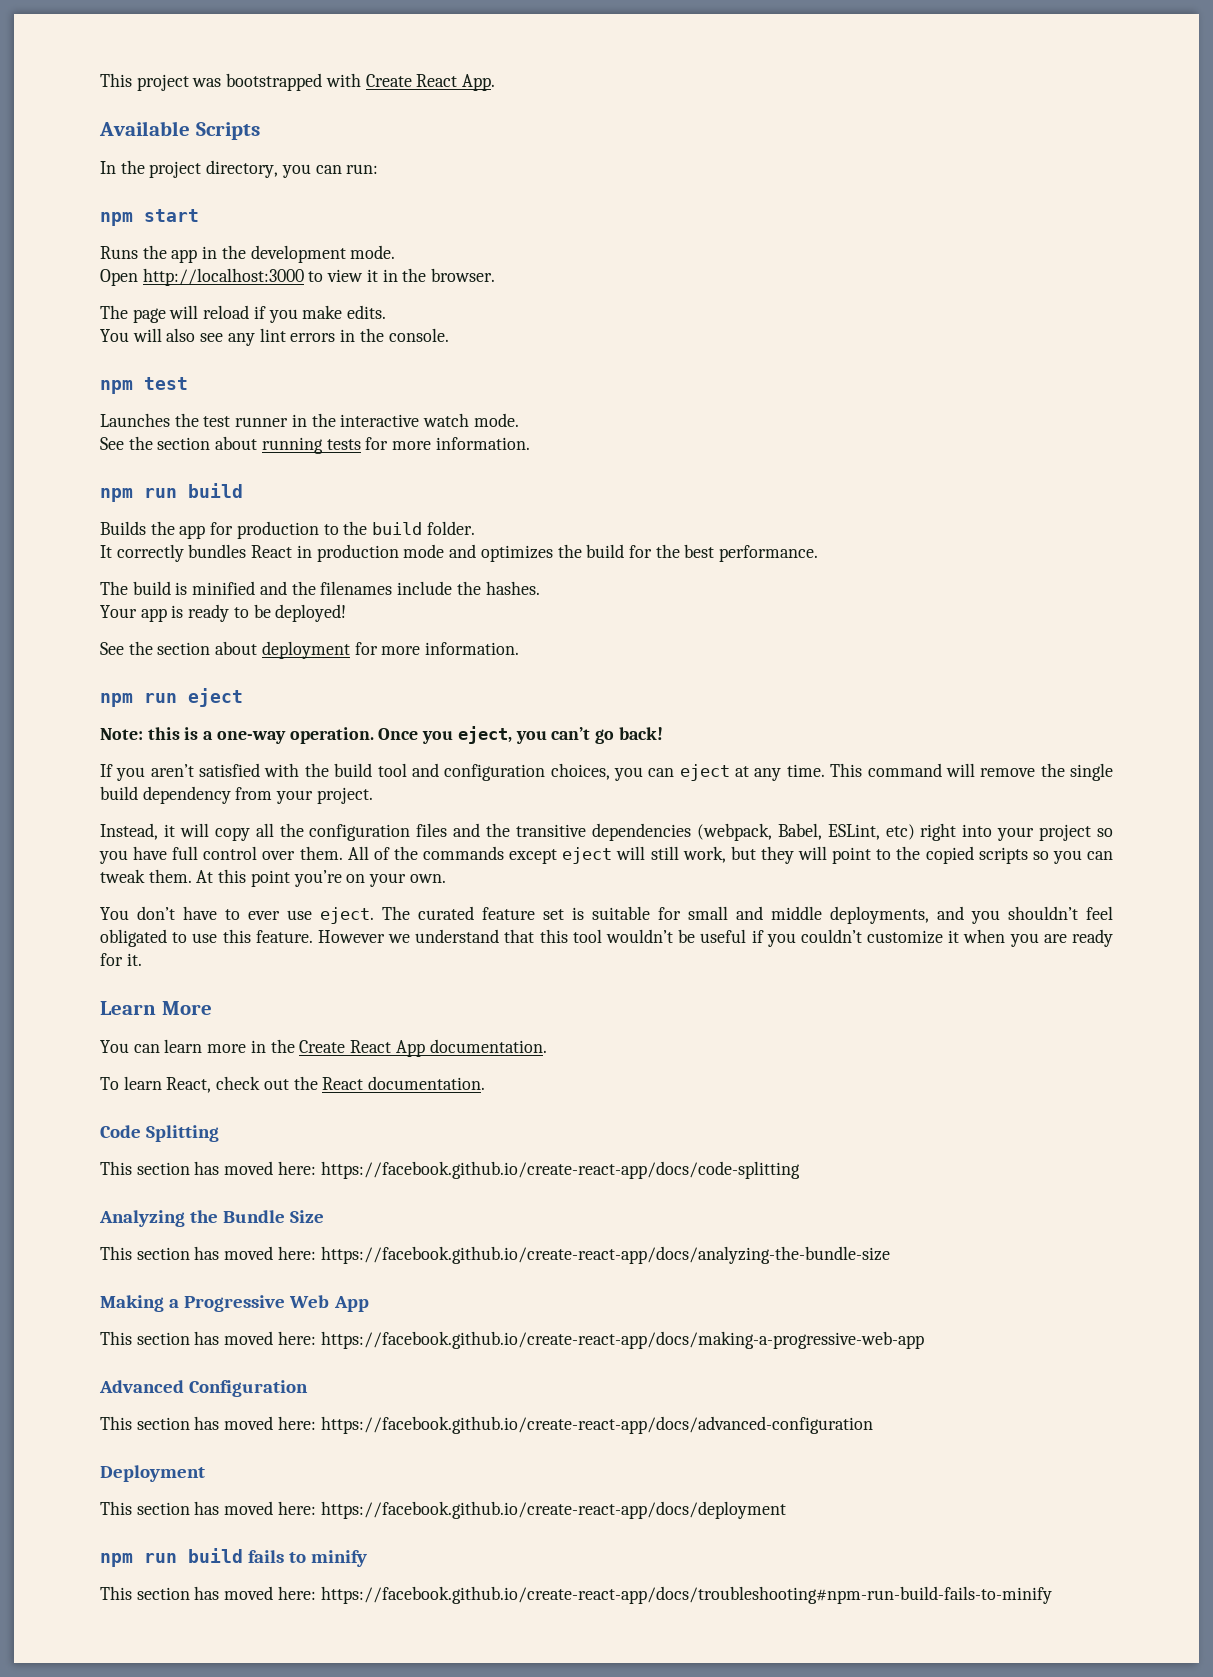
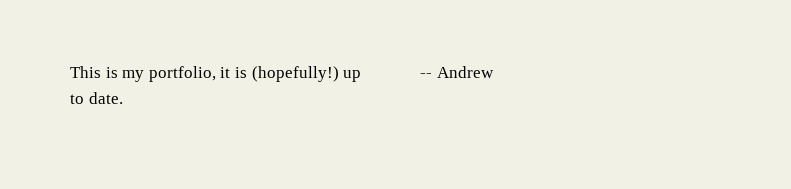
[100,73,496,91] [99,121,260,140] [100,160,379,178] [100,209,199,226] [100,245,396,263] [100,268,496,286] [100,305,387,323] [100,328,449,346] [100,377,188,394] [100,413,519,427] [100,436,530,454] [100,483,243,502] [100,521,475,539] [100,544,819,562] [100,581,540,595] [100,604,347,622] [100,641,520,659] [100,688,243,707] [100,726,663,744] [100,763,1113,781] [100,786,373,804] [100,823,1113,841] [99,846,1113,864] [100,869,446,887] [100,906,1113,924] [100,929,1113,947] [100,953,142,966] [100,1001,212,1015] [100,1039,547,1057] [100,1076,486,1093] [100,1125,220,1142] [100,1161,800,1179] [99,1210,325,1227] [100,1246,890,1264] [100,1295,369,1312] [100,1331,924,1349] [99,1380,309,1397] [100,1416,873,1434] [100,1465,205,1482] [100,1501,786,1519] [100,1548,368,1567] [100,1586,1052,1604] This project was bootstrapped with Create React App. // Available Scripts // In the project directory, you can run: // npm start // Runs the app in the development mode. // Open http://localhost:3000 to view it in the browser. // The page will reload if you make edits. // You will also see any lint errors in the console. // npm test // Launches the test runner in the interactive watch mode. // See the section about running tests for more information. // npm run build // Builds the app for production to the build folder. // It correctly bundles React in production mode and optimizes the build for the best performance. // The build is minified and the filenames include the hashes. // Your app is ready to be deployed! // See the section about deployment for more information. // npm run eject // Note: this is a one-way operation. Once you eject, you can’t go back! // If you aren’t satisfied with the build tool and configuration choices, you can eject at any time. This command will remove the single build dependency from your project. // Instead, it will copy all the configuration files and the transitive dependencies (webpack, Babel, ESLint, etc) right into your project so you have full control over them. All of the commands except eject will still work, but they will point to the copied scripts so you can tweak them. At this point you’re on your own. // You don’t have to ever use eject. The curated feature set is suitable for small and middle deployments, and you shouldn’t feel obligated to use this feature. However we understand that this tool wouldn’t be useful if you couldn’t customize it when you are ready for it. // Learn More // You can learn more in the Create React App documentation. // To learn React, check out the React documentation. // Code Splitting // This section has moved here: https://facebook.github.io/create-react-app/docs/code-splitting // Analyzing the Bundle Size // This section has moved here: https://facebook.github.io/create-react-app/docs/analyzing-the-bundle-size // Making a Progressive Web App // This section has moved here: https://facebook.github.io/create-react-app/docs/making-a-progressive-web-app // Advanced Configuration // This section has moved here: https://facebook.github.io/create-react-app/docs/advanced-configuration // Deployment // This section has moved here: https://facebook.github.io/create-react-app/docs/deployment // npm run build fails to minify // This section has moved here: https://facebook.github.io/create-react-app/docs/troubleshooting#npm-run-build-fails-to-minify -> [70,66,362,82] [70,92,123,104] [420,66,494,78] This is my portfolio, it is (hopefully!) up to date. // -- Andrew

